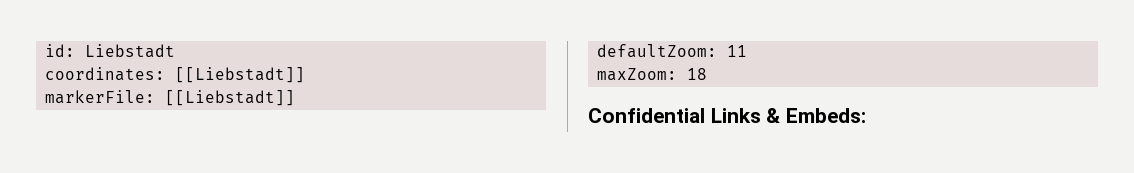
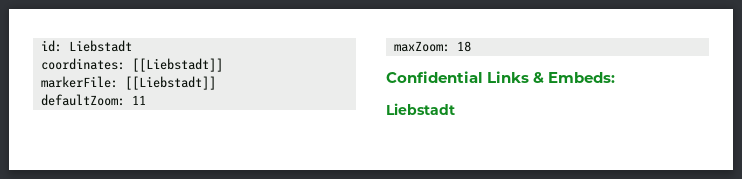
(867, 115) none -> [386,103,455,115] // Liebstadt

